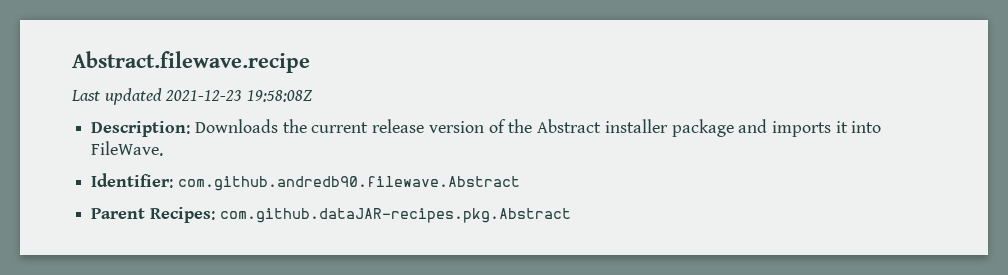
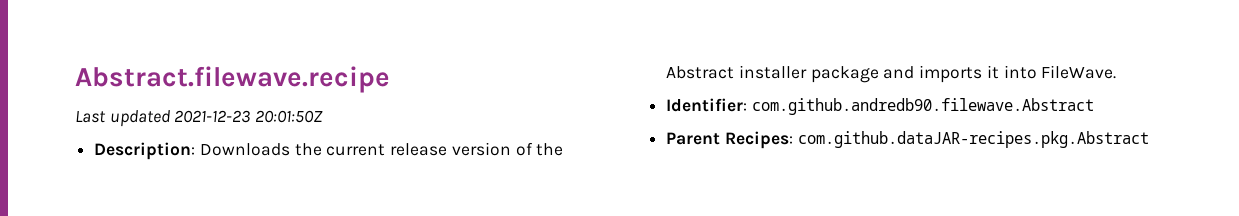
[247,90,314,102] 19:58:08Z -> [255,110,324,123] 20:01:50Z

